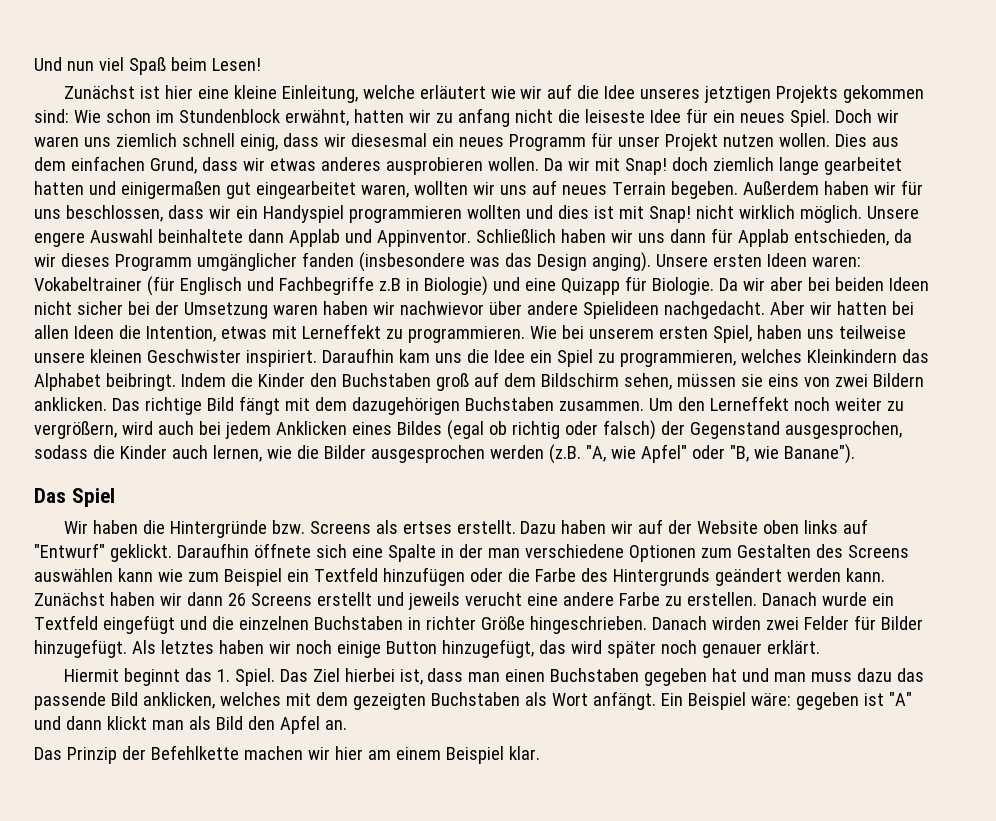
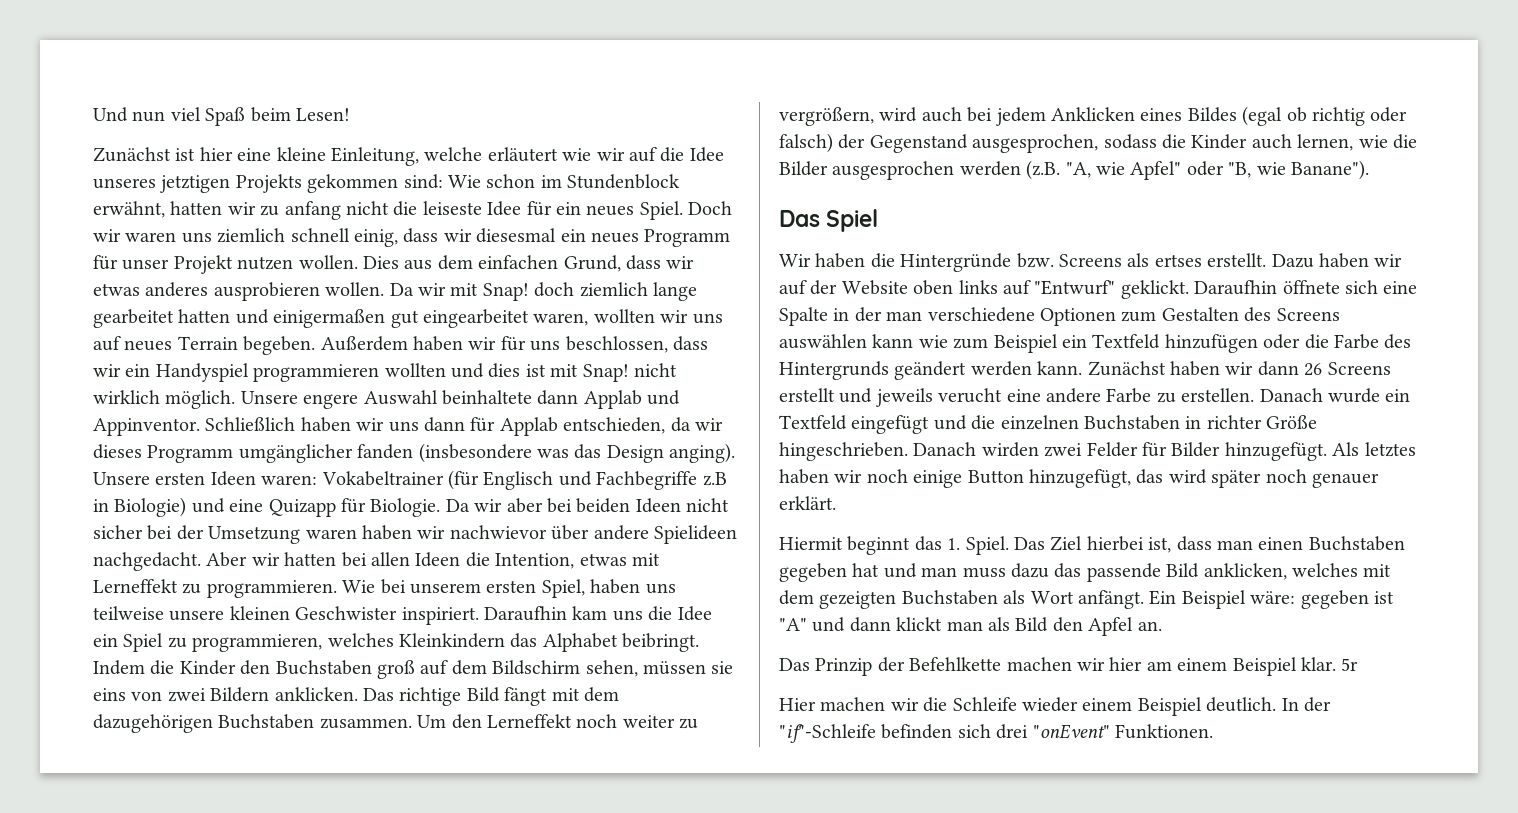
(540, 753) none -> [1341,658,1359,671] [779,697,1331,716] [779,724,1213,743] 5r // Hier machen wir die Schleife wieder einem Beispiel deutlich. In der "if"-Schleife befinden sich drei "onEvent" Funktionen.

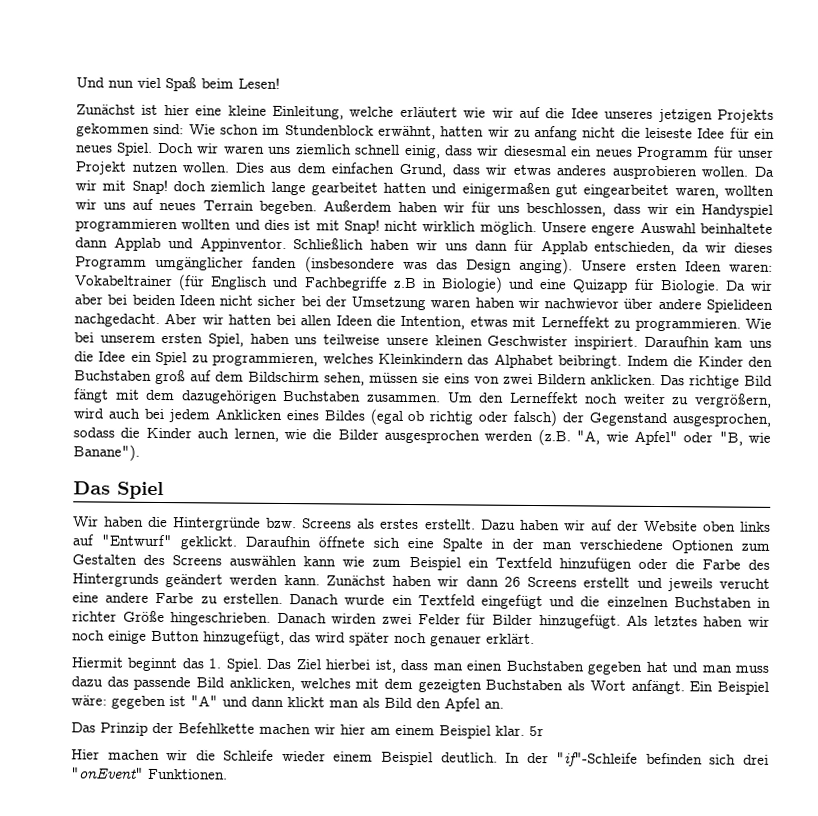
[160,175,231,193] jetztigen -> [657,108,713,123] jetzigen
[1154,254,1202,267] ertses -> [380,518,420,530] erstes

